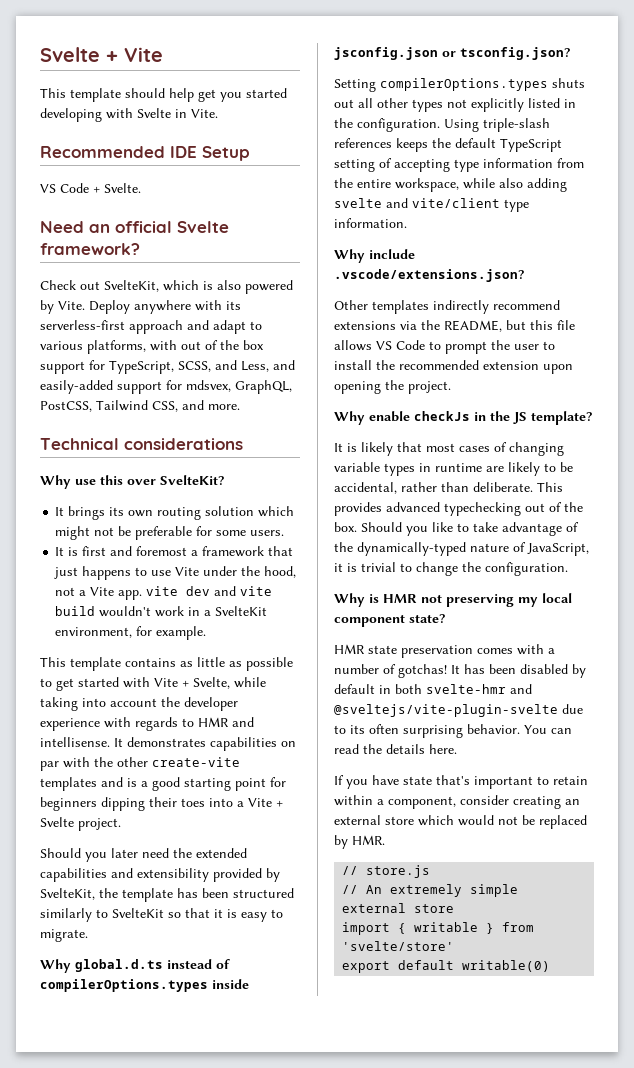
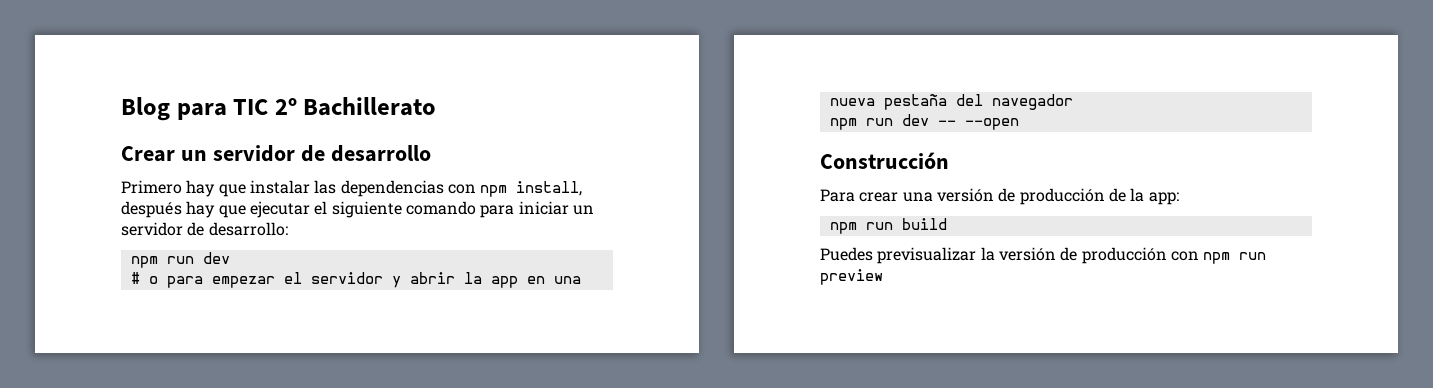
[40,47,163,62] [40,88,287,102] [40,108,218,122] [40,146,250,161] [40,183,141,193] [40,221,229,233] [40,243,140,255] [40,280,293,294] [40,300,241,314] [40,320,262,334] [40,340,264,354] [40,360,295,374] [40,380,292,394] [40,400,240,412] [40,438,243,450] [40,475,225,489] [55,506,295,520] [55,526,285,540] [55,546,294,557] [54,566,297,580] [55,586,273,600] [55,606,268,617] [55,626,207,640] [40,657,293,671] [40,677,266,691] [40,697,238,711] [40,717,254,731] [40,737,296,751] [40,757,240,771] [40,777,286,791] [40,797,283,811] [40,817,121,831] [40,848,247,862] [40,868,280,882] [40,888,294,902] [40,908,283,922] [40,929,88,942] [40,959,230,973] [40,979,249,992] [334,47,571,60] [334,78,585,92] [334,98,576,112] [334,118,550,132] [334,138,562,152] [334,158,584,172] [334,178,567,192] [334,198,529,212] [334,218,407,228] [334,249,415,263] [334,269,525,282] [334,300,560,314] [334,320,575,332] [334,340,555,354] [334,360,573,374] [334,380,451,394] [334,411,593,425] [334,442,564,456] [334,462,573,476] [334,482,563,494] [334,502,583,516] [334,522,579,536] [334,542,589,556] [334,562,568,576] [334,593,572,607] [334,614,446,627] [334,644,555,658] [334,664,586,678] [334,684,532,694] [334,704,583,717] [334,724,572,738] [334,744,457,754] [334,775,588,789] [334,795,580,809] [334,815,587,829] [334,835,385,849] [342,865,431,878] [342,884,519,897] [342,903,455,913] [342,922,535,935] [342,941,455,951] [342,960,551,973] Svelte + Vite // This template should help get you started developing with Svelte in Vite. // Recommended IDE Setup // VS Code + Svelte. // Need an official Svelte framework? // Check out SvelteKit, which is also powered by Vite. Deploy anywhere with its serverless-first approach and adapt to various platforms, with out of the box support for TypeScript, SCSS, and Less, and easily-added support for mdsvex, GraphQL, PostCSS, Tailwind CSS, and more. // Technical considerations // Why use this over SvelteKit? // It brings its own routing solution which might not be preferable for some users. // It is first and foremost a framework that just happens to use Vite under the hood, not a Vite app. vite dev and vite build wouldn't work in a SvelteKit environment, for example. // This template contains as little as possible to get started with Vite + Svelte, while taking into account the developer experience with regards to HMR and intellisense. It demonstrates capabilities on par with the other create-vite templates and is a good starting point for beginners dipping their toes into a Vite + Svelte project. // Should you later need the extended capabilities and extensibility provided by SvelteKit, the template has been structured similarly to SvelteKit so that it is easy to migrate. // Why global.d.ts instead of compilerOptions.types inside jsconfig.json or tsconfig.json? // Setting compilerOptions.types shuts out all other types not explicitly listed in the configuration. Using triple-slash references keeps the default TypeScript setting of accepting type information from the entire workspace, while also adding svelte and vite/client type information. // Why include .vscode/extensions.json? // Other templates indirectly recommend extensions via the README, but this file allows VS Code to prompt the user to install the recommended extension upon opening the project. // Why enable checkJs in the JS template? // It is likely that most cases of changing variable types in runtime are likely to be accidental, rather than deliberate. This provides advanced typechecking out of the box. Should you like to take advantage of the dynamically-typed nature of JavaScript, it is trivial to change the configuration. // Why is HMR not preserving my local component state? // HMR state preservation comes with a number of gotchas! It has been disabled by default in both svelte-hmr and @sveltejs/vite-plugin-svelte due to its often surprising behavior. You can read the details here. // If you have state that's important to retain within a component, consider creating an external store which would not be replaced by HMR. // // store.js // // An extremely simple external store // import { writable } from 'svelte/store' // export default writable(0) -> [121,97,437,121] [121,145,431,162] [121,180,583,197] [121,201,594,218] [121,222,288,236] [130,252,230,268] [130,272,581,288] [829,94,1073,110] [829,114,1019,130] [820,152,949,169] [820,188,1179,205] [829,218,947,234] [820,247,1267,264] [820,269,883,285] Blog para TIC 2º Bachillerato // Crear un servidor de desarrollo // Primero hay que instalar las dependencias con npm install, después hay que ejecutar el siguiente comando para iniciar un servidor de desarrollo: // npm run dev // # o para empezar el servidor y abrir la app en una nueva pestaña del navegador // npm run dev -- --open // Construcción // Para crear una versión de producción de la app: // npm run build // Puedes previsualizar la versión de producción con npm run preview

